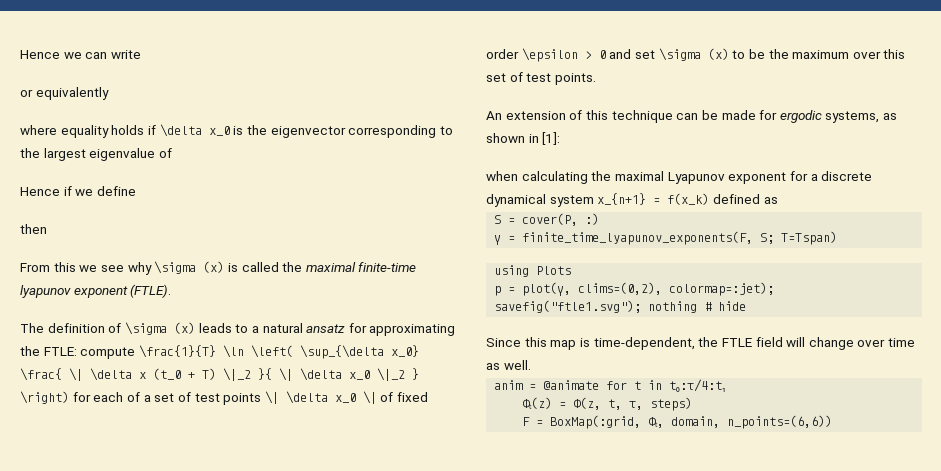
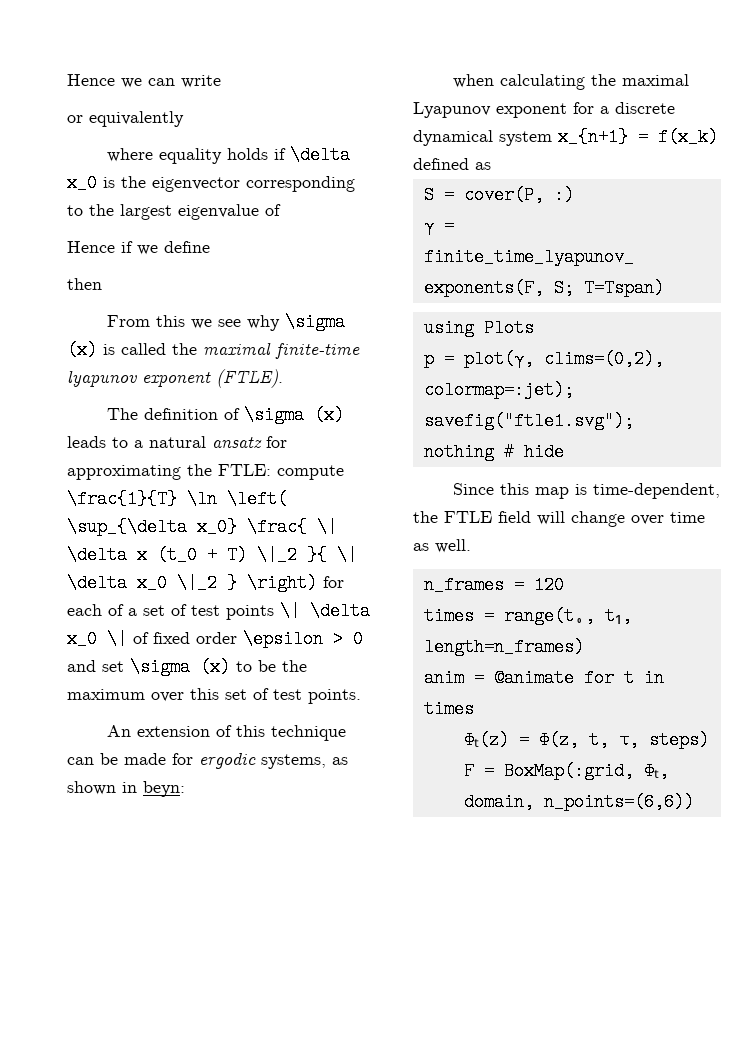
[542,132,561,145] [1]: -> [143,781,185,797] beyn:
(531, 365) none -> [423,576,564,594] [423,607,632,625] [423,638,584,656] // n_frames = 120 // times = range(t₀, t₁, length=n_frames)
[669,379,727,392] t₀:τ/4:t₁ -> [423,700,474,718] times

